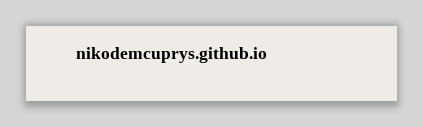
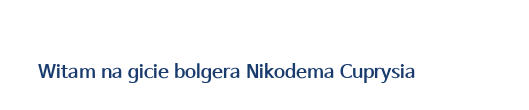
[76,47,267,63] nikodemcuprys.github.io -> [38,63,416,84] Witam na gicie bolgera Nikodema Cuprysia

